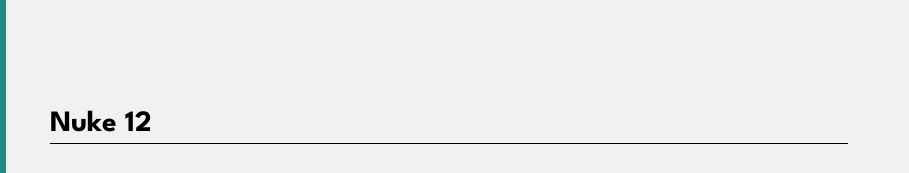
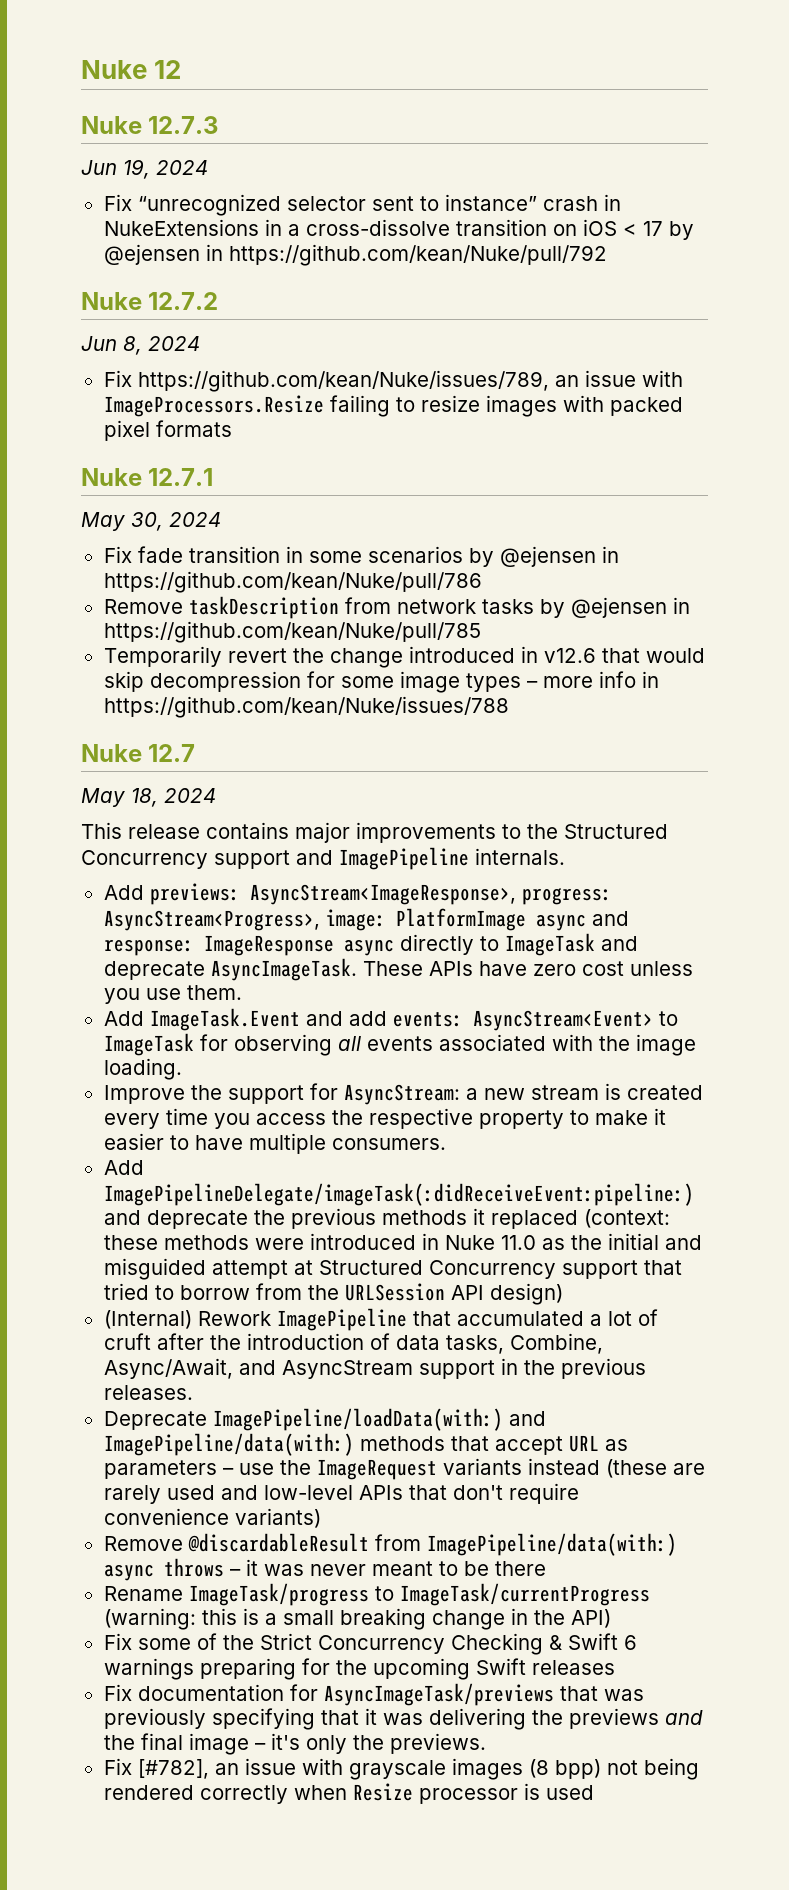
(152, 121) none -> [81,116,220,134] [81,159,208,179] [103,194,621,216] [103,219,694,240] [103,244,607,266] [81,292,219,310] [81,336,200,355] [103,370,683,392] [103,395,683,417] [103,420,232,441] [81,468,214,486] [81,512,221,531] [103,546,619,567] [103,571,482,593] [103,596,690,619] [103,621,481,643] [103,646,705,668] [103,671,659,693] [103,696,509,718] [81,744,196,762] [81,788,216,807] [81,822,668,843] [81,847,565,870] [103,883,612,905] [103,908,629,931] [103,933,638,956] [103,958,693,981] [103,985,242,1004] [103,1008,678,1031] [103,1033,696,1056] [103,1058,182,1080] [103,1083,703,1105] [103,1108,666,1129] [103,1133,446,1154] [103,1160,144,1175] [103,1183,694,1206] [103,1208,670,1229] [103,1233,702,1250] [103,1258,682,1280] [103,1283,563,1305] [103,1308,658,1331] [103,1333,603,1354] [103,1358,646,1379] [103,1385,193,1400] [103,1408,546,1431] [103,1433,628,1456] [103,1458,705,1480] [103,1483,579,1504] [103,1508,321,1528] [103,1533,677,1556] [103,1558,546,1581] [103,1583,650,1606] [103,1608,611,1630] [103,1633,637,1655] [103,1658,615,1680] [103,1683,644,1706] [103,1708,703,1730] [103,1733,486,1755] [103,1758,699,1780] [103,1783,594,1804] // Nuke 12.7.3 // Jun 19, 2024 // Fix “unrecognized selector sent to instance” crash in NukeExtensions in a cross-dissolve transition on iOS < 17 by @ejensen in https://github.com/kean/Nuke/pull/792 // Nuke 12.7.2 // Jun 8, 2024 // Fix https://github.com/kean/Nuke/issues/789, an issue with ImageProcessors.Resize failing to resize images with packed pixel formats // Nuke 12.7.1 // May 30, 2024 // Fix fade transition in some scenarios by @ejensen in https://github.com/kean/Nuke/pull/786 // Remove taskDescription from network tasks by @ejensen in https://github.com/kean/Nuke/pull/785 // Temporarily revert the change introduced in v12.6 that would skip decompression for some image types – more info in https://github.com/kean/Nuke/issues/788 // Nuke 12.7 // May 18, 2024 // This release contains major improvements to the Structured Concurrency support and ImagePipeline internals. // Add previews: AsyncStream<ImageResponse>, progress: AsyncStream<Progress>, image: PlatformImage async and response: ImageResponse async directly to ImageTask and deprecate AsyncImageTask. These APIs have zero cost unless you use them. // Add ImageTask.Event and add events: AsyncStream<Event> to ImageTask for observing all events associated with the image loading. // Improve the support for AsyncStream: a new stream is created every time you access the respective property to make it easier to have multiple consumers. // Add ImagePipelineDelegate/imageTask(:didReceiveEvent:pipeline:) and deprecate the previous methods it replaced (context: these methods were introduced in Nuke 11.0 as the initial and misguided attempt at Structured Concurrency support that tried to borrow from the URLSession API design) // (Internal) Rework ImagePipeline that accumulated a lot of cruft after the introduction of data tasks, Combine, Async/Await, and AsyncStream support in the previous releases. // Deprecate ImagePipeline/loadData(with:) and ImagePipeline/data(with:) methods that accept URL as parameters – use the ImageRequest variants instead (these are rarely used and low-level APIs that don't require convenience variants) // Remove @discardableResult from ImagePipeline/data(with:) async throws – it was never meant to be there // Rename ImageTask/progress to ImageTask/currentProgress (warning: this is a small breaking change in the API) // Fix some of the Strict Concurrency Checking & Swift 6 warnings preparing for the upcoming Swift releases // Fix documentation for AsyncImageTask/previews that was previously specifying that it was delivering the previews and the final image – it's only the previews. // Fix [#782], an issue with grayscale images (8 bpp) not being rendered correctly when Resize processor is used

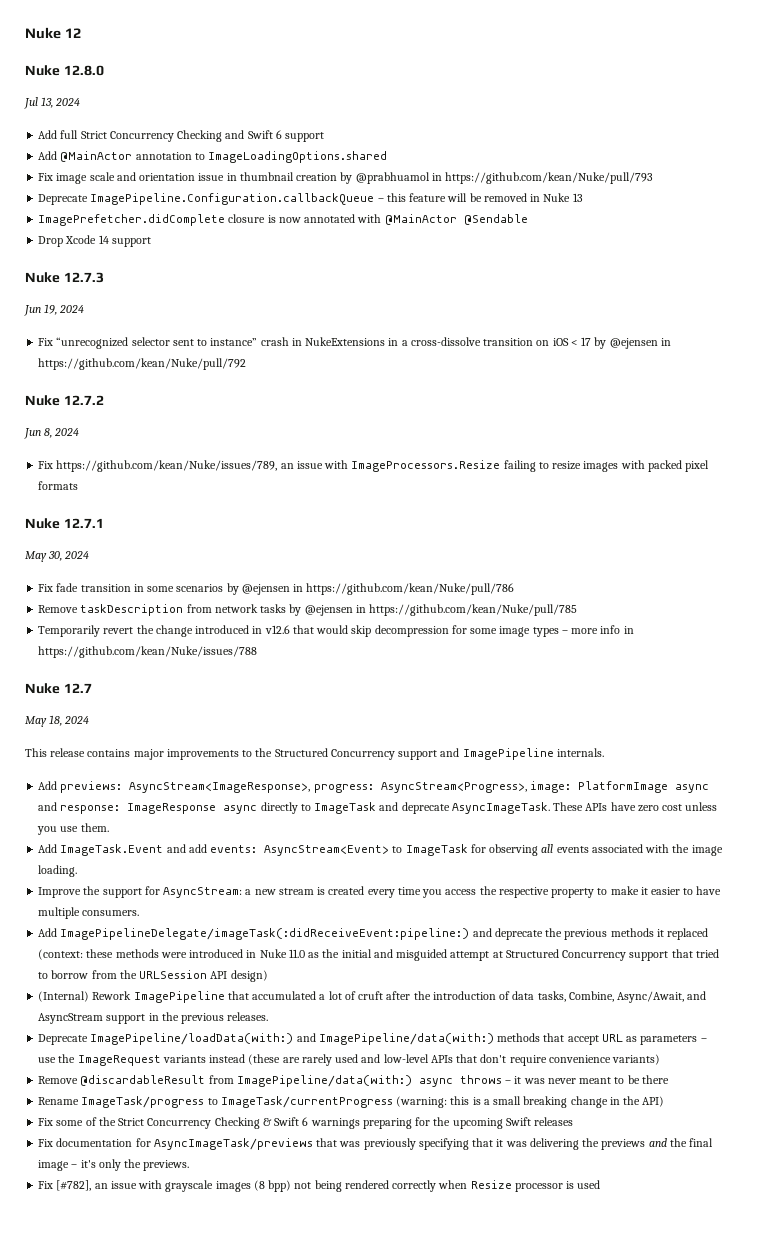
(182, 69) none -> [25,65,104,76] [24,97,81,109] [38,130,325,142] [38,151,388,163] [38,172,654,184] [38,193,583,205] [38,214,528,226] [38,235,151,247] // Nuke 12.8.0 // Jul 13, 2024 // Add full Strict Concurrency Checking and Swift 6 support // Add @MainActor annotation to ImageLoadingOptions.shared // Fix image scale and orientation issue in thumbnail creation by @prabhuamol in https://github.com/kean/Nuke/pull/793 // Deprecate ImagePipeline.Configuration.callbackQueue – this feature will be removed in Nuke 13 // ImagePrefetcher.didComplete closure is now annotated with @MainActor @Sendable // Drop Xcode 14 support

